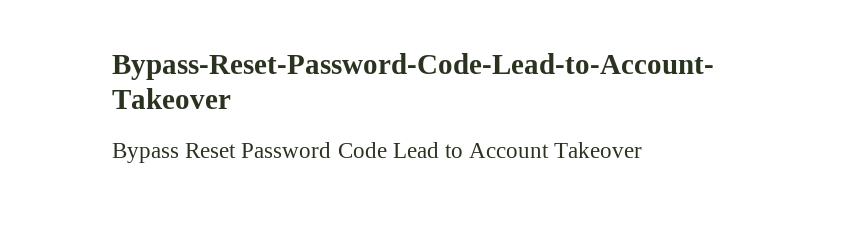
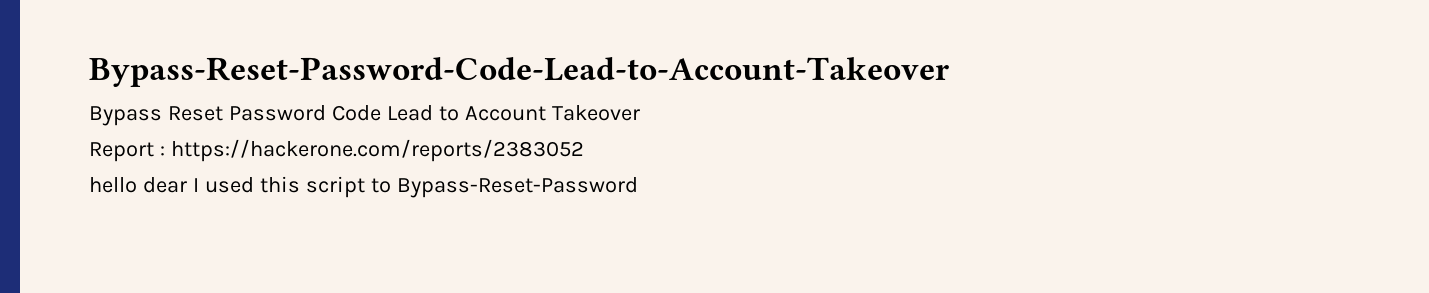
(643, 150) none -> [89,139,584,162] [89,176,638,198] // Report : https://hackerone.com/reports/2383052 // hello dear I used this script to Bypass-Reset-Password

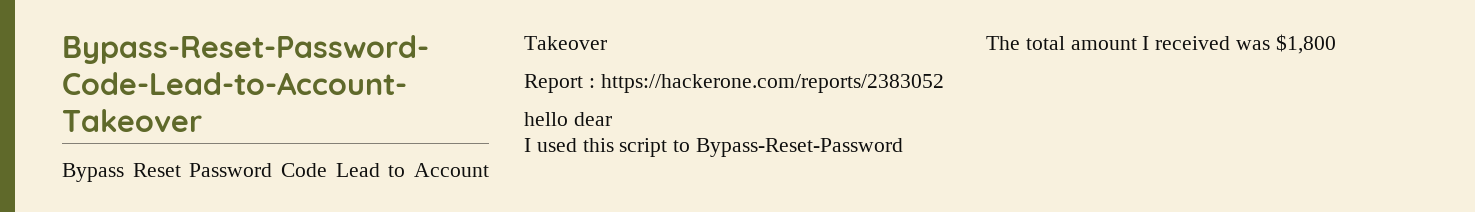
(187, 185) none -> (612, 119) //
(638, 187) none -> [986,34,1336,54] // The total amount I received was $1,800

